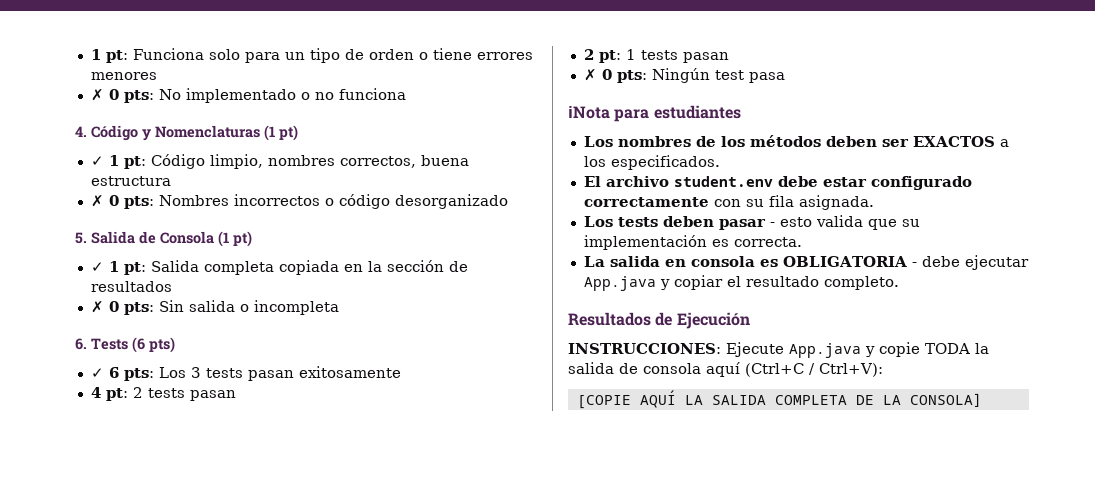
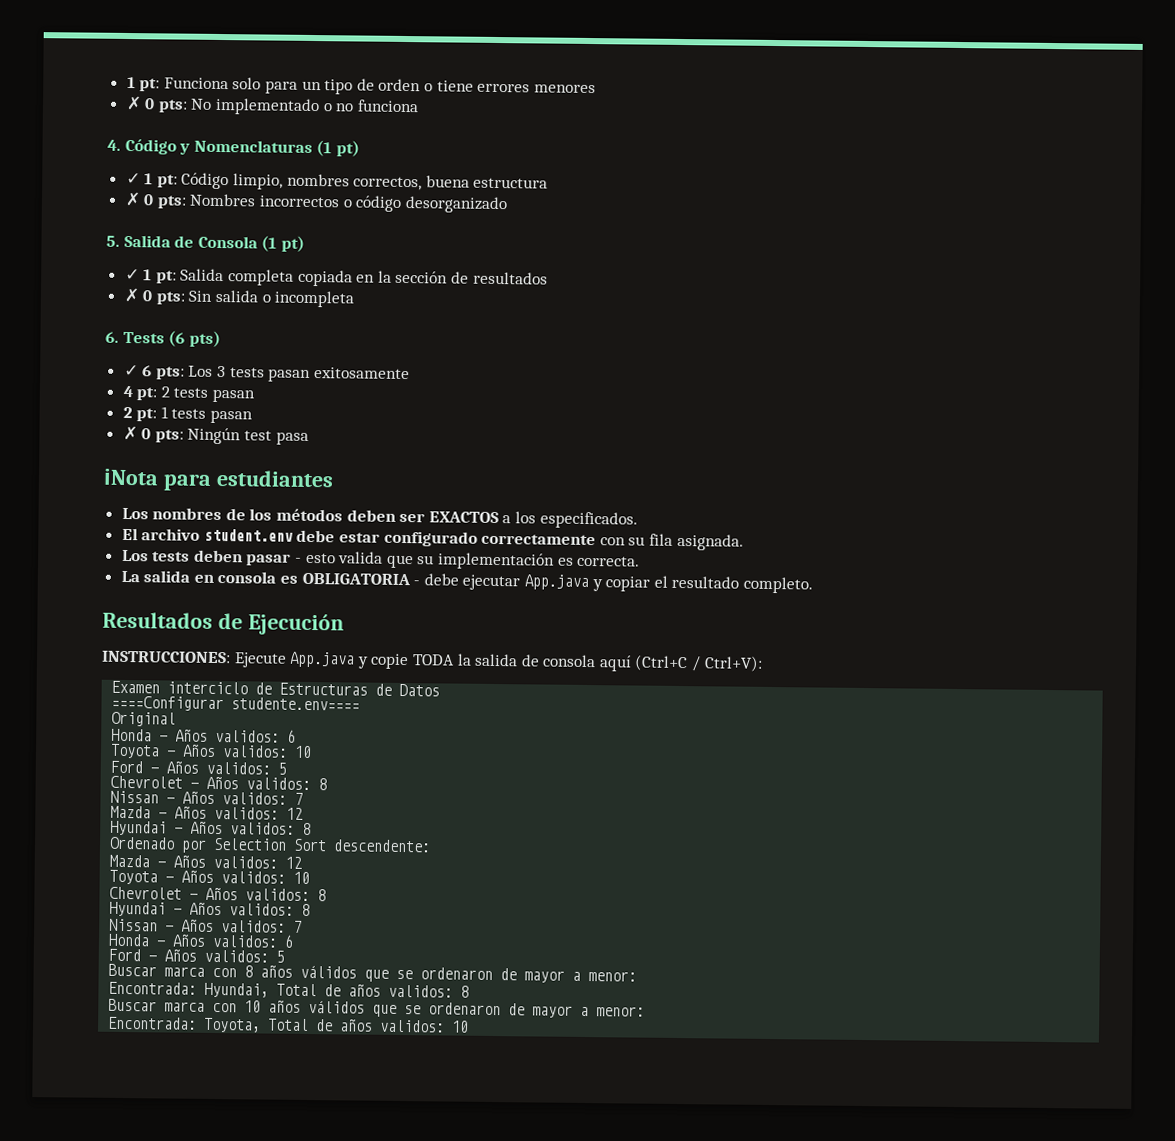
[576,390,982,409] [COPIE AQUÍ LA SALIDA COMPLETA DE LA CONSOLA] -> [111,680,441,697] [111,695,361,712] [111,711,177,727] [111,728,297,743] [110,743,313,759] [110,760,288,775] [110,775,328,791] [110,790,304,805] [110,805,304,820] [110,820,312,836] [109,836,432,853] [109,854,303,869] [109,869,311,885] [109,886,327,902] [109,901,311,917] [109,918,303,933] [108,933,295,948] [108,948,286,963] [108,963,638,983] [108,981,470,998] [108,998,646,1018] [108,1016,470,1033] Examen interciclo de Estructuras de Datos // ====Configurar studente.env==== // Original // Honda - Años validos: 6 // Toyota - Años validos: 10 // Ford - Años validos: 5 // Chevrolet - Años validos: 8 // Nissan - Años validos: 7 // Mazda - Años validos: 12 // Hyundai - Años validos: 8 // Ordenado por Selection Sort descendente: // Mazda - Años validos: 12 // Toyota - Años validos: 10 // Chevrolet - Años validos: 8 // Hyundai - Años validos: 8 // Nissan - Años validos: 7 // Honda - Años validos: 6 // Ford - Años validos: 5 // Buscar marca con 8 años válidos que se ordenaron de mayor a menor: // Encontrada: Hyundai, Total de años validos: 8 // Buscar marca con 10 años válidos que se ordenaron de mayor a menor: // Encontrada: Toyota, Total de años validos: 10

